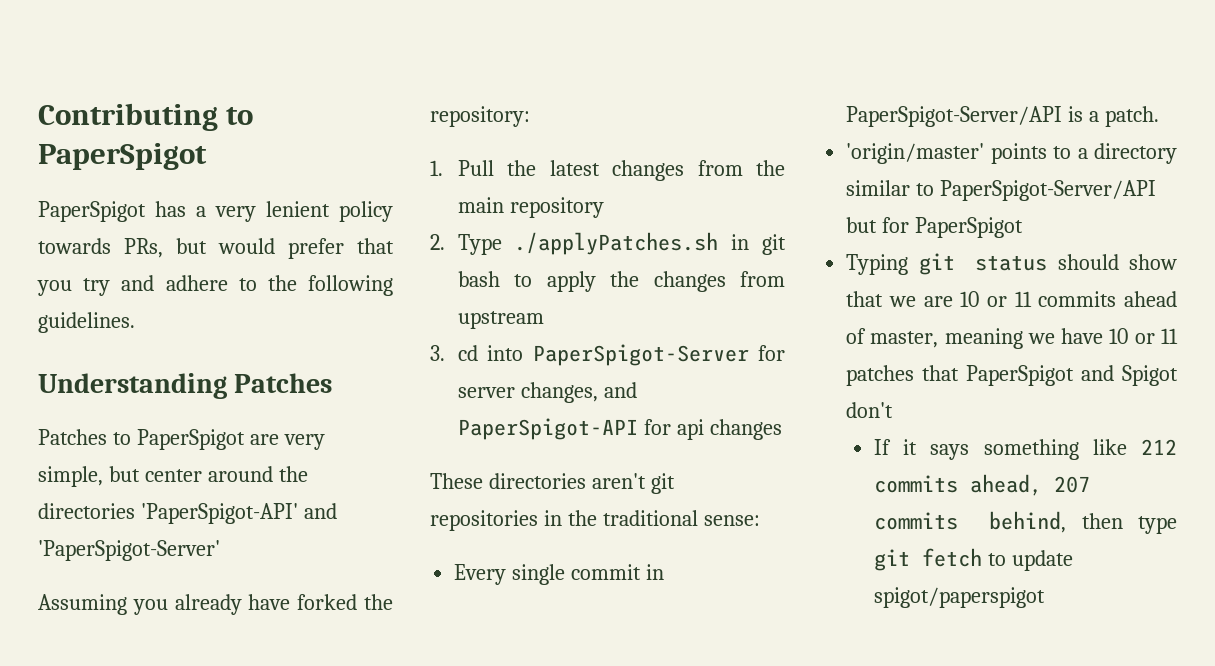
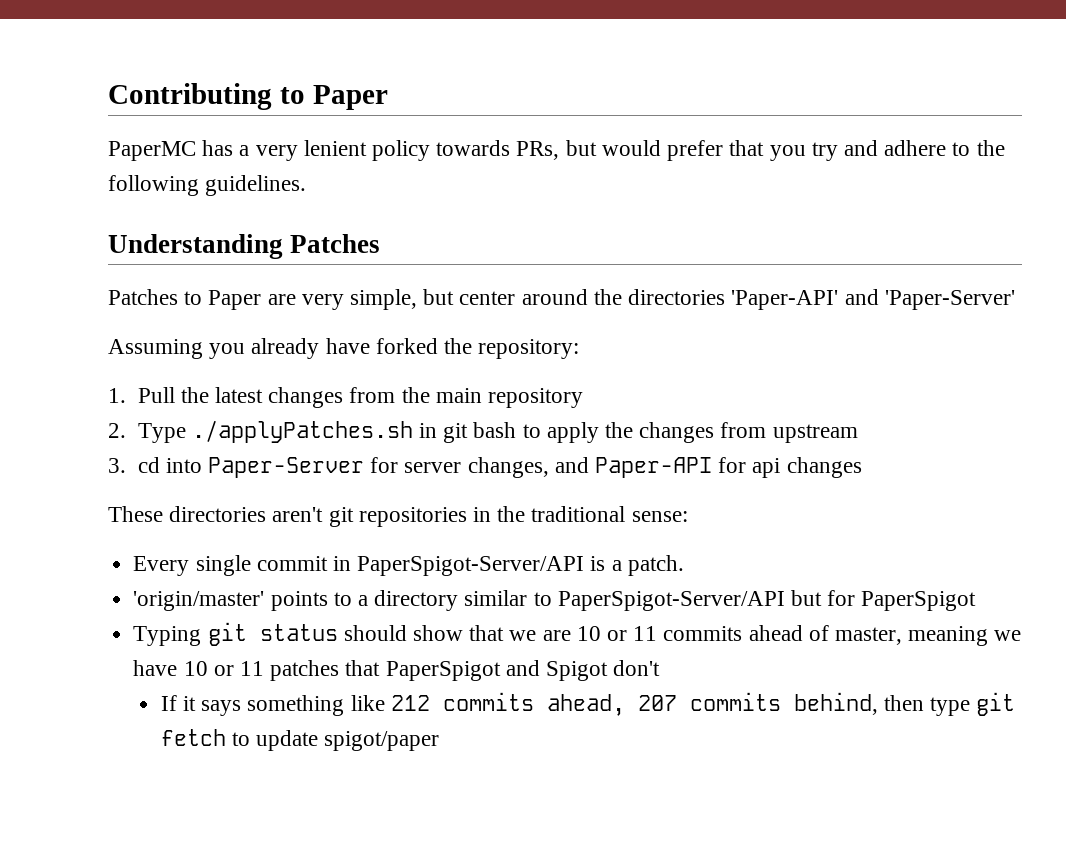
[38,143,207,170] [38,201,146,222] PaperSpigot // PaperSpigot -> [312,85,388,110] [108,141,196,161] Paper // PaperMC
[136,429,245,450] PaperSpigot -> [208,290,262,310] Paper
[140,503,337,524] [38,540,220,561] 'PaperSpigot-API' and 'PaperSpigot-Server' -> [731,289,1015,310] 'Paper-API' and 'Paper-Server'
[532,344,749,366] PaperSpigot-Server -> [207,457,364,478] Paper-Server
[457,418,638,440] PaperSpigot-API -> [594,457,712,478] Paper-API
[873,587,1045,608] spigot/paperspigot -> [324,731,440,751] spigot/paper

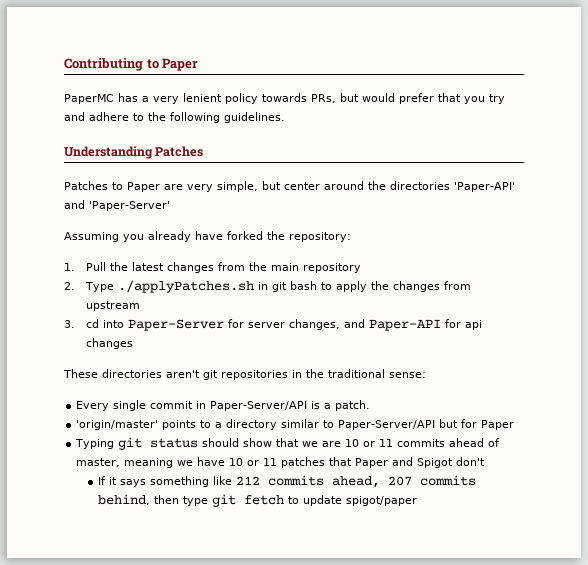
[357,556,585,576] PaperSpigot-Server/API -> [210,401,308,411] Paper-Server/API
[557,591,785,611] PaperSpigot-Server/API -> [338,420,436,430] Paper-Server/API
[861,591,977,611] PaperSpigot -> [481,420,515,430] Paper
[385,661,501,681] PaperSpigot -> [355,458,389,468] Paper

